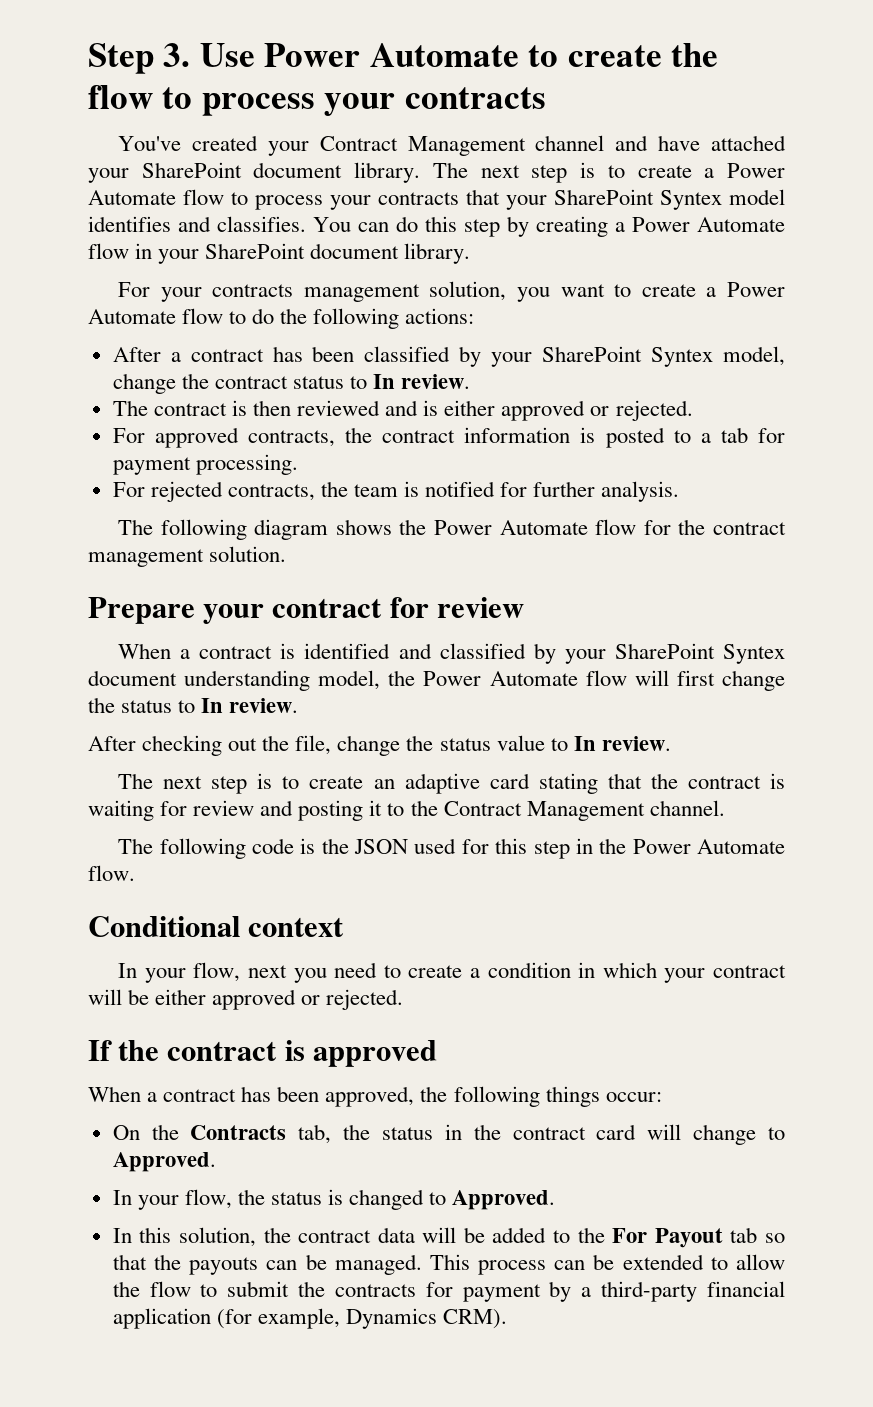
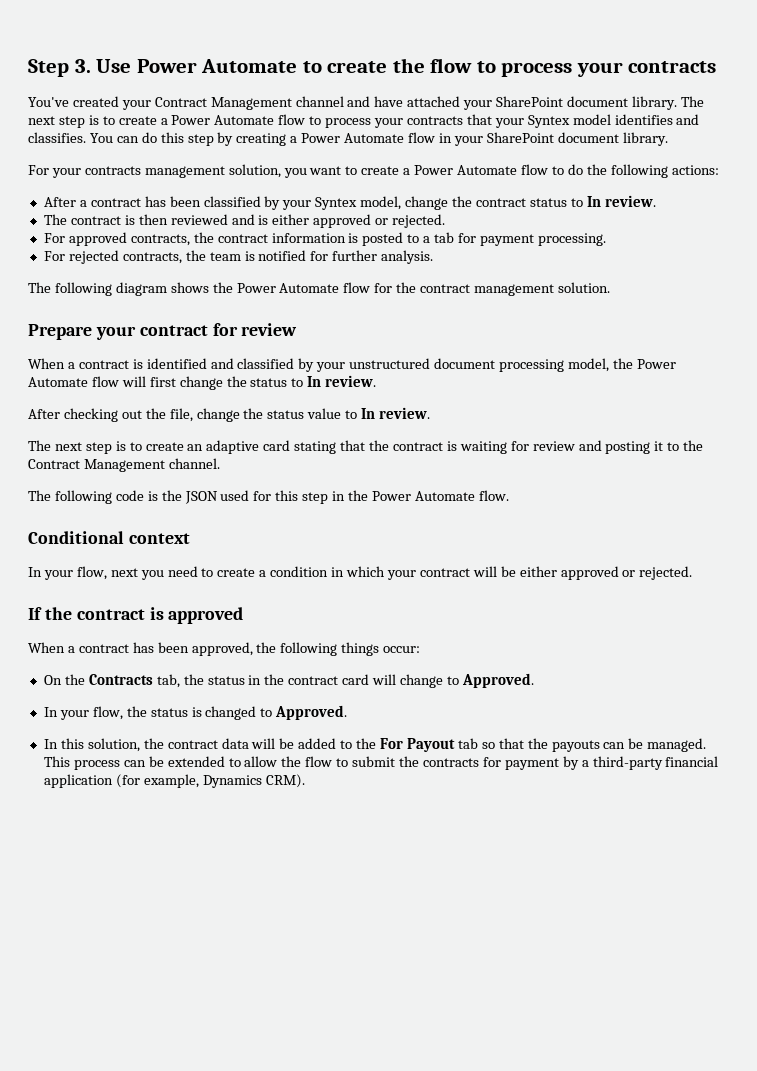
[554,189,654,205] SharePoint -> (524, 123) none
[542,346,643,362] SharePoint -> (312, 205) none
[614,643,785,664] [88,670,311,691] SharePoint Syntex document understanding -> [349,358,565,372] unstructured document processing

